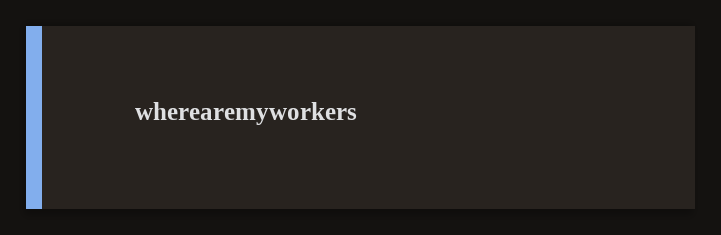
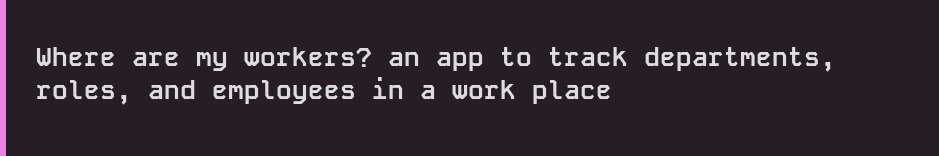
[135,102,357,125] wherearemyworkers -> [36,47,836,72] [36,77,612,105] Where are my workers? an app to track departments, roles, and employees in a work place

